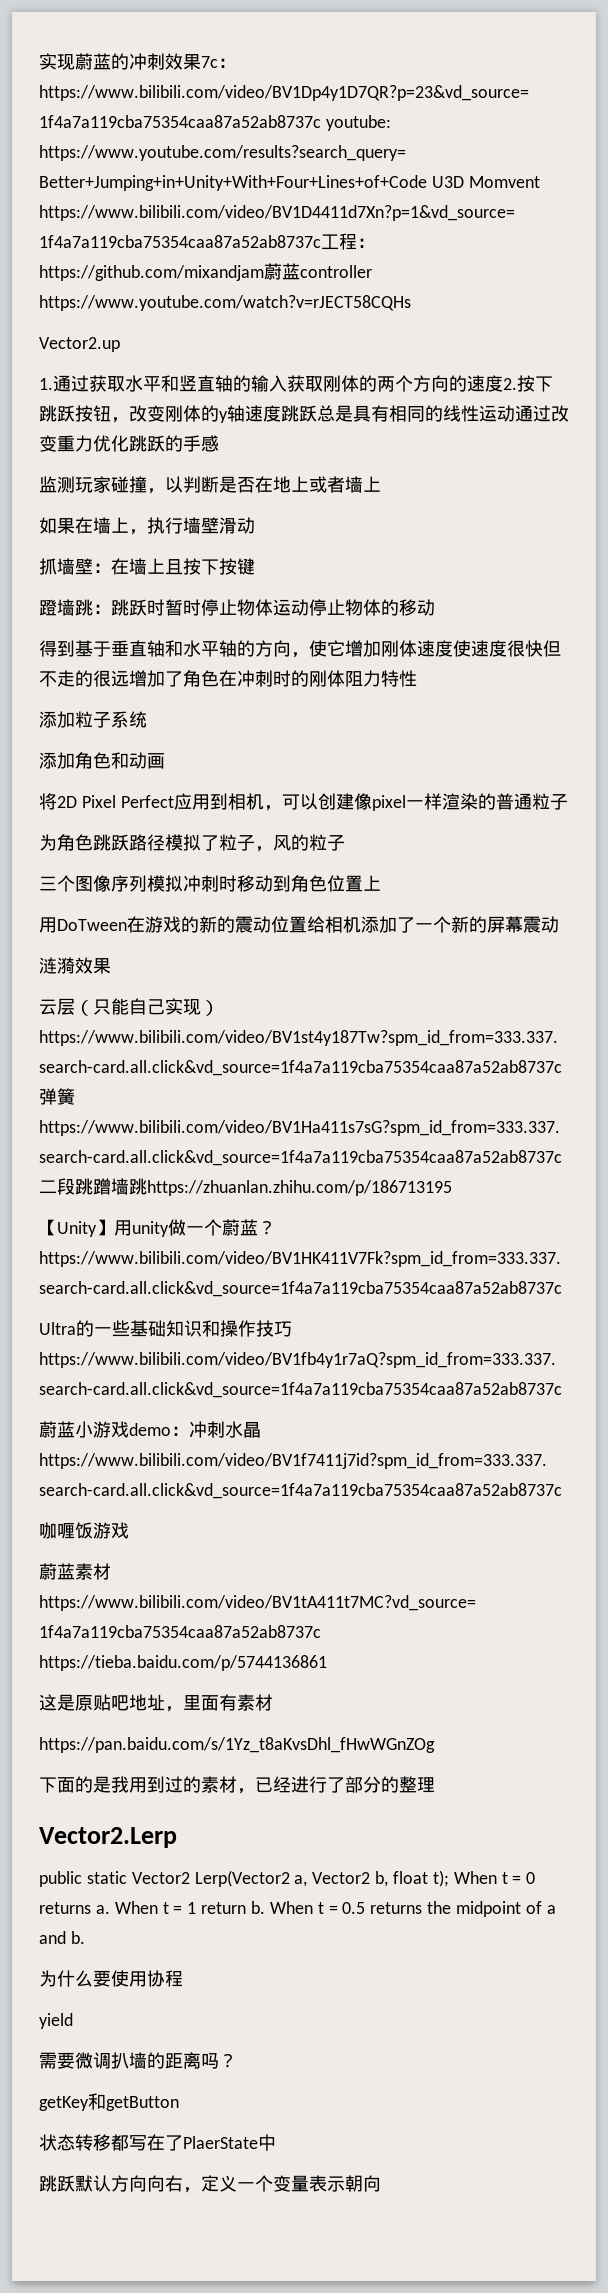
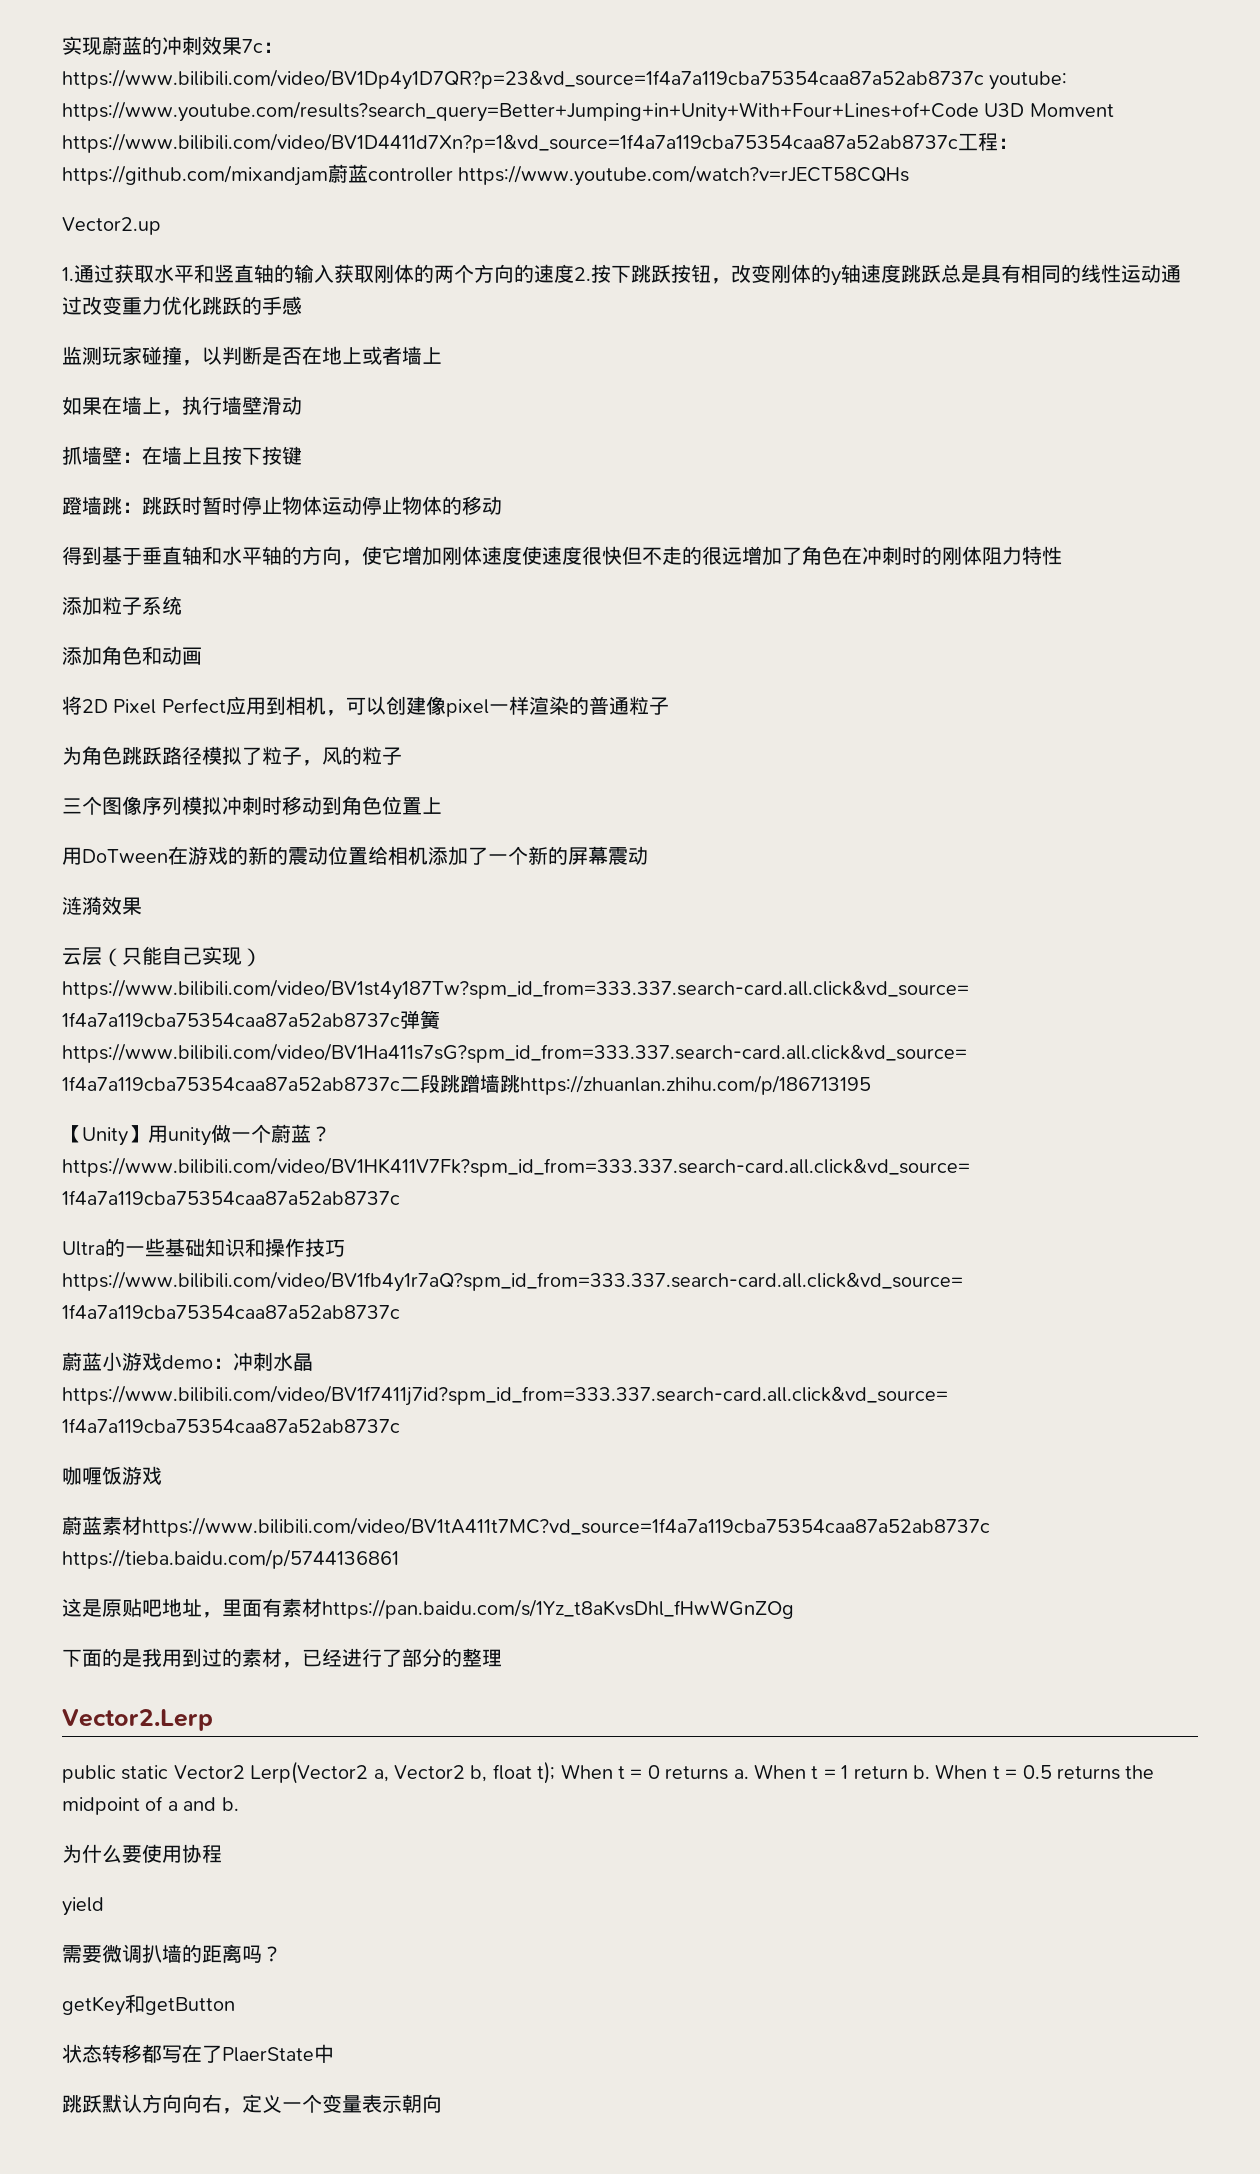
(273, 1702) // -> (322, 1607) none

